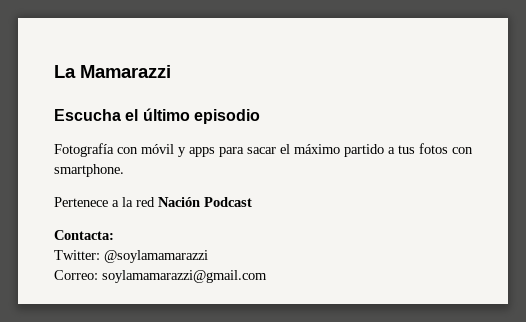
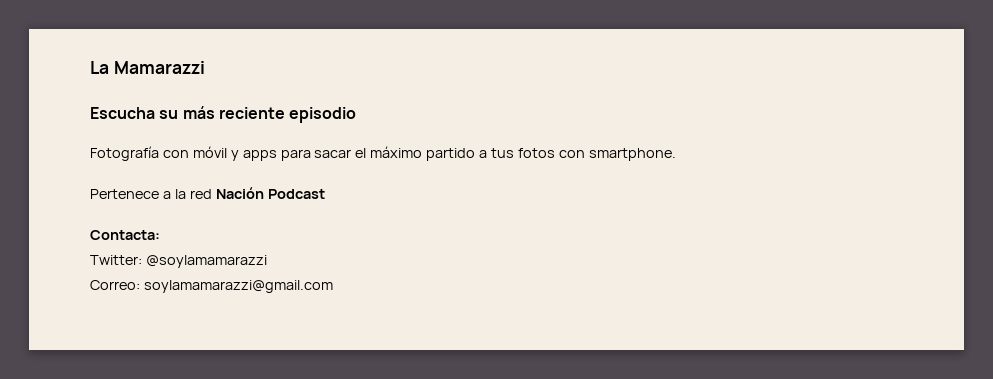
[125,108,190,121] el último -> [159,106,285,119] su más reciente

